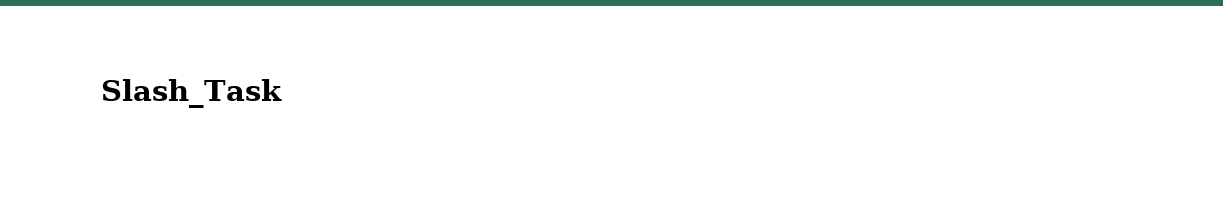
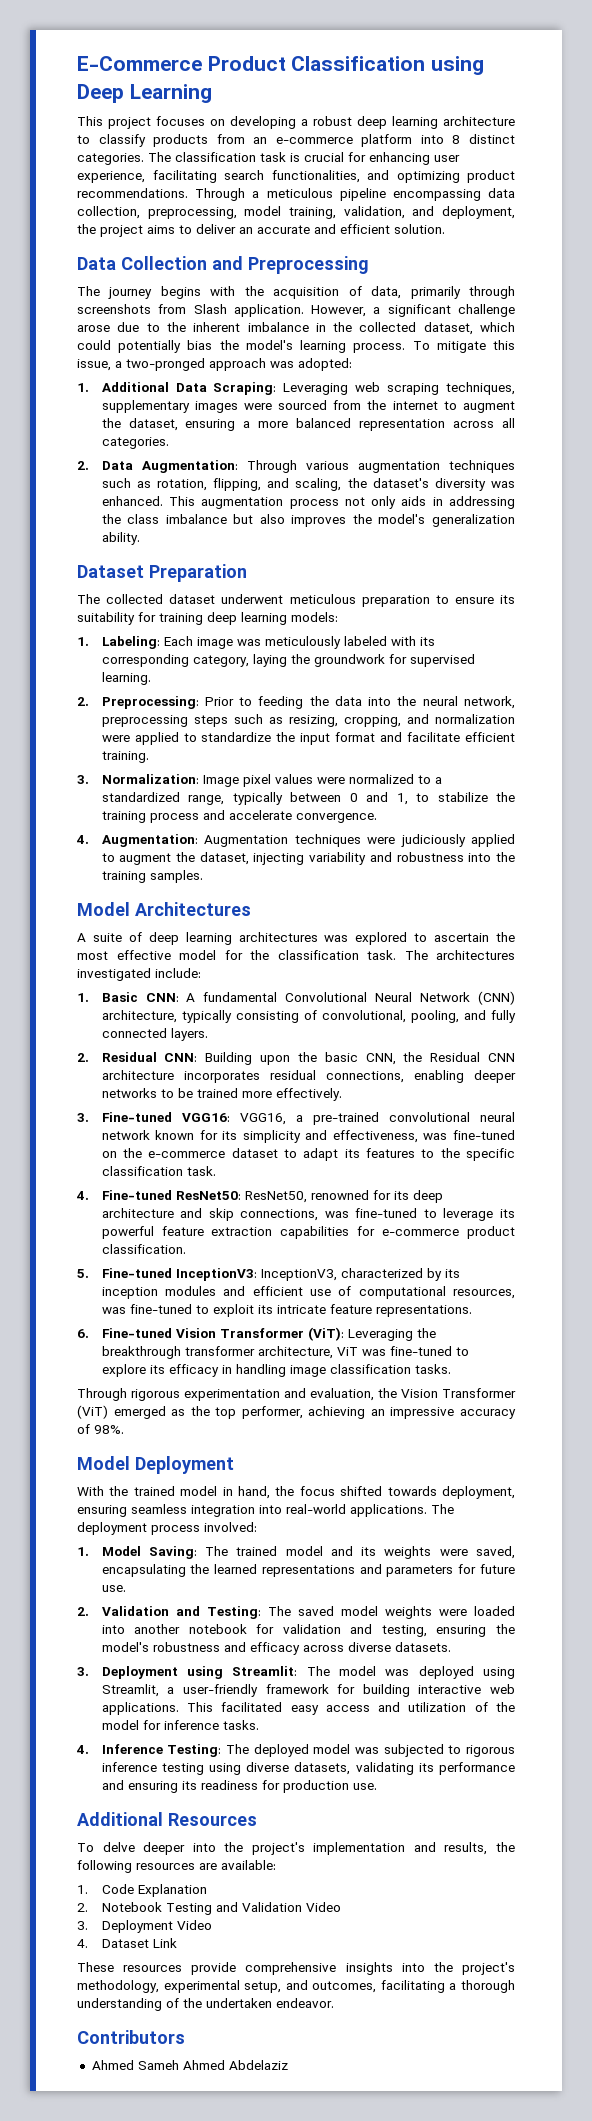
[101,79,282,108] Slash_Task -> [77,56,485,75] [77,84,212,103] [77,116,515,129] [77,134,515,147] [77,152,460,165] [77,170,515,183] [77,188,515,201] [77,206,515,219] [77,224,445,237] [77,256,369,274] [77,286,516,299] [77,304,515,317] [77,322,515,335] [77,340,515,353] [77,358,352,371] [77,382,515,395] [101,400,515,413] [101,418,515,431] [101,437,169,449] [77,460,515,473] [101,478,515,491] [101,496,515,509] [101,514,515,527] [101,532,140,545] [77,564,247,582] [77,594,515,607] [77,612,338,625] [77,636,435,649] [101,654,475,667] [101,672,151,685] [77,696,515,709] [101,714,515,727] [101,732,515,745] [101,751,149,763] [77,774,442,787] [101,792,515,805] [101,810,377,823] [76,834,515,847] [101,852,515,865] [101,870,203,883] [77,902,251,916] [77,932,515,945] [77,950,515,960] [77,968,201,981] [77,991,515,1005] [101,1010,516,1023] [101,1028,208,1041] [77,1052,516,1065] [101,1070,516,1083] [101,1088,342,1101] [77,1112,515,1125] [101,1130,515,1143] [101,1148,515,1161] [101,1166,216,1176] [76,1190,443,1203] [101,1208,515,1221] [101,1226,515,1239] [101,1244,186,1254] [77,1268,460,1281] [101,1286,515,1299] [101,1304,472,1317] [77,1327,436,1341] [101,1346,469,1359] [101,1364,451,1377] [77,1388,516,1401] [77,1405,516,1419] [77,1424,124,1434] [77,1456,234,1474] [77,1486,515,1499] [77,1504,454,1517] [77,1522,257,1535] [77,1546,516,1559] [101,1564,515,1577] [101,1585,126,1592] [77,1606,515,1619] [101,1624,515,1637] [101,1642,451,1655] [77,1666,515,1679] [101,1684,515,1697] [101,1702,515,1715] [101,1720,259,1730] [76,1744,515,1757] [101,1762,515,1775] [101,1780,377,1793] [77,1812,257,1826] [77,1842,515,1855] [77,1860,276,1873] [77,1884,207,1897] [77,1902,341,1915] [77,1920,212,1933] [77,1938,177,1948] [77,1962,516,1975] [77,1980,515,1993] [77,1998,334,2011] [77,2030,185,2044] [91,2060,288,2070] E-Commerce Product Classification using Deep Learning // This project focuses on developing a robust deep learning architecture to classify products from an e-commerce platform into 8 distinct categories. The classification task is crucial for enhancing user experience, facilitating search functionalities, and optimizing product recommendations. Through a meticulous pipeline encompassing data collection, preprocessing, model training, validation, and deployment, the project aims to deliver an accurate and efficient solution. // Data Collection and Preprocessing // The journey begins with the acquisition of data, primarily through screenshots from Slash application. However, a significant challenge arose due to the inherent imbalance in the collected dataset, which could potentially bias the model's learning process. To mitigate this issue, a two-pronged approach was adopted: // 1. Additional Data Scraping: Leveraging web scraping techniques, supplementary images were sourced from the internet to augment the dataset, ensuring a more balanced representation across all categories. // 2. Data Augmentation: Through various augmentation techniques such as rotation, flipping, and scaling, the dataset's diversity was enhanced. This augmentation process not only aids in addressing the class imbalance but also improves the model's generalization ability. // Dataset Preparation // The collected dataset underwent meticulous preparation to ensure its suitability for training deep learning models: // 1. Labeling: Each image was meticulously labeled with its corresponding category, laying the groundwork for supervised learning. // 2. Preprocessing: Prior to feeding the data into the neural network, preprocessing steps such as resizing, cropping, and normalization were applied to standardize the input format and facilitate efficient training. // 3. Normalization: Image pixel values were normalized to a standardized range, typically between 0 and 1, to stabilize the training process and accelerate convergence. // 4. Augmentation: Augmentation techniques were judiciously applied to augment the dataset, injecting variability and robustness into the training samples. // Model Architectures // A suite of deep learning architectures was explored to ascertain the most effective model for the classification task. The architectures investigated include: // 1. Basic CNN: A fundamental Convolutional Neural Network (CNN) architecture, typically consisting of convolutional, pooling, and fully connected layers. // 2. Residual CNN: Building upon the basic CNN, the Residual CNN architecture incorporates residual connections, enabling deeper networks to be trained more effectively. // 3. Fine-tuned VGG16: VGG16, a pre-trained convolutional neural network known for its simplicity and effectiveness, was fine-tuned on the e-commerce dataset to adapt its features to the specific classification task. // 4. Fine-tuned ResNet50: ResNet50, renowned for its deep architecture and skip connections, was fine-tuned to leverage its powerful feature extraction capabilities for e-commerce product classification. // 5. Fine-tuned InceptionV3: InceptionV3, characterized by its inception modules and efficient use of computational resources, was fine-tuned to exploit its intricate feature representations. // 6. Fine-tuned Vision Transformer (ViT): Leveraging the breakthrough transformer architecture, ViT was fine-tuned to explore its efficacy in handling image classification tasks. // Through rigorous experimentation and evaluation, the Vision Transformer (ViT) emerged as the top performer, achieving an impressive accuracy of 98%. // Model Deployment // With the trained model in hand, the focus shifted towards deployment, ensuring seamless integration into real-world applications. The deployment process involved: // 1. Model Saving: The trained model and its weights were saved, encapsulating the learned representations and parameters for future use. // 2. Validation and Testing: The saved model weights were loaded into another notebook for validation and testing, ensuring the model's robustness and efficacy across diverse datasets. // 3. Deployment using Streamlit: The model was deployed using Streamlit, a user-friendly framework for building interactive web applications. This facilitated easy access and utilization of the model for inference tasks. // 4. Inference Testing: The deployed model was subjected to rigorous inference testing using diverse datasets, validating its performance and ensuring its readiness for production use. // Additional Resources // To delve deeper into the project's implementation and results, the following resources are available: // 1. Code Explanation // 2. Notebook Testing and Validation Video // 3. Deployment Video // 4. Dataset Link // These resources provide comprehensive insights into the project's methodology, experimental setup, and outcomes, facilitating a thorough understanding of the undertaken endeavor. // Contributors // Ahmed Sameh Ahmed Abdelaziz

